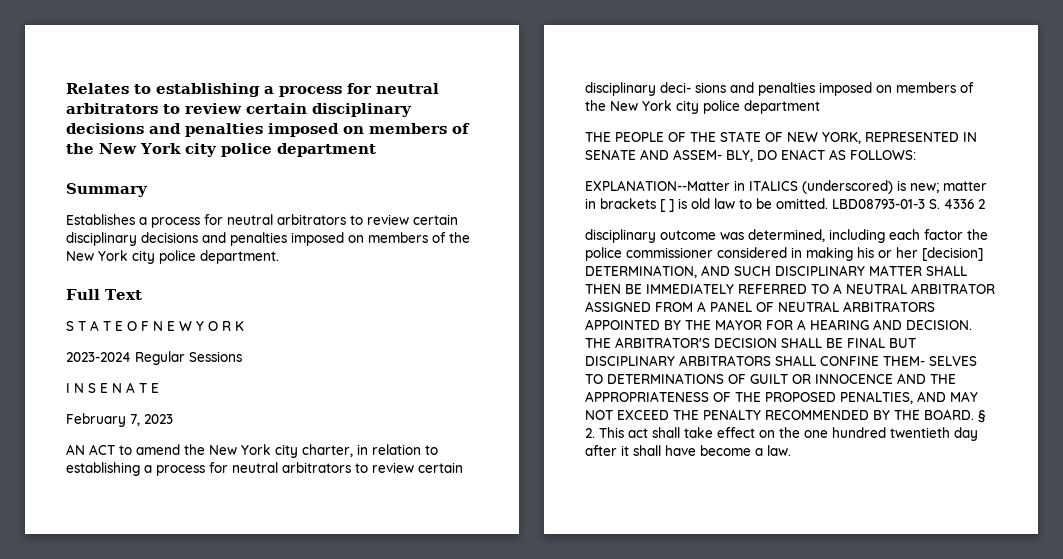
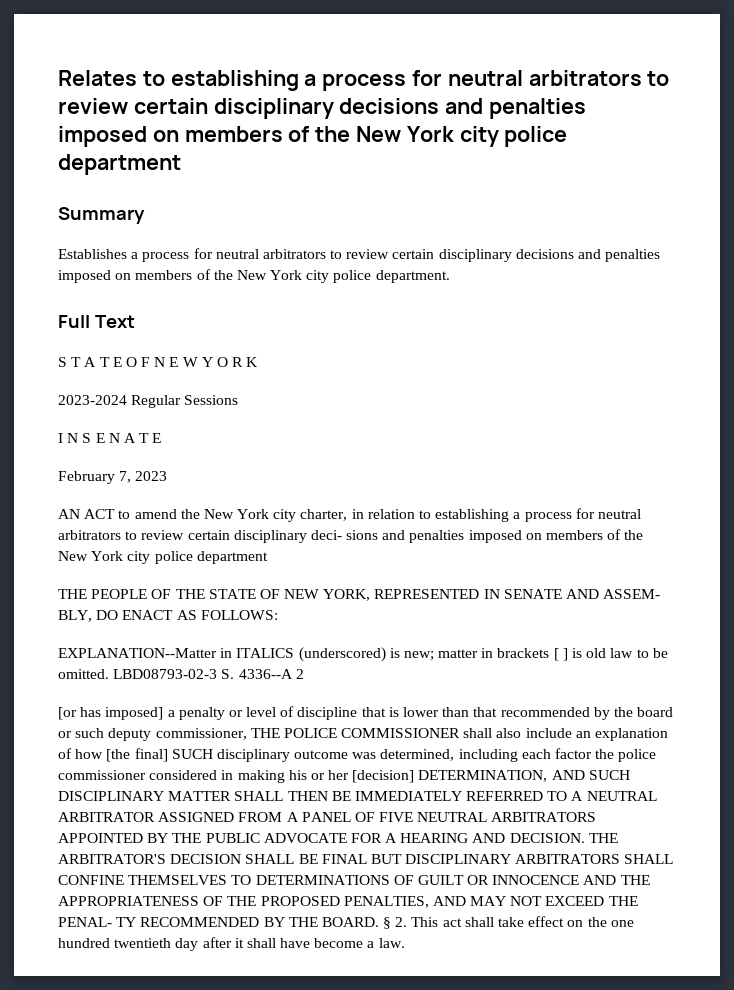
[832,199,985,209] LBD08793-01-3 S. 4336 2 // -> [113,669,304,679] [58,706,674,720] [58,728,669,741] [58,748,213,762] LBD08793-02-3 S. 4336--A 2 // [or has imposed] a penalty or level of discipline that is lower than that recommended by the board or such deputy commissioner, THE POLICE COMMISSIONER shall also include an explanation of how [the final] SUCH
(774, 307) none -> [379,812,414,822] FIVE
[715,319,762,330] MAYOR -> [205,833,347,843] PUBLIC ADVOCATE
[883,356,977,366] THEM- SELVES -> [128,875,228,885] THEMSELVES
[703,409,761,420] PENALTY -> [58,917,137,927] PENAL- TY

